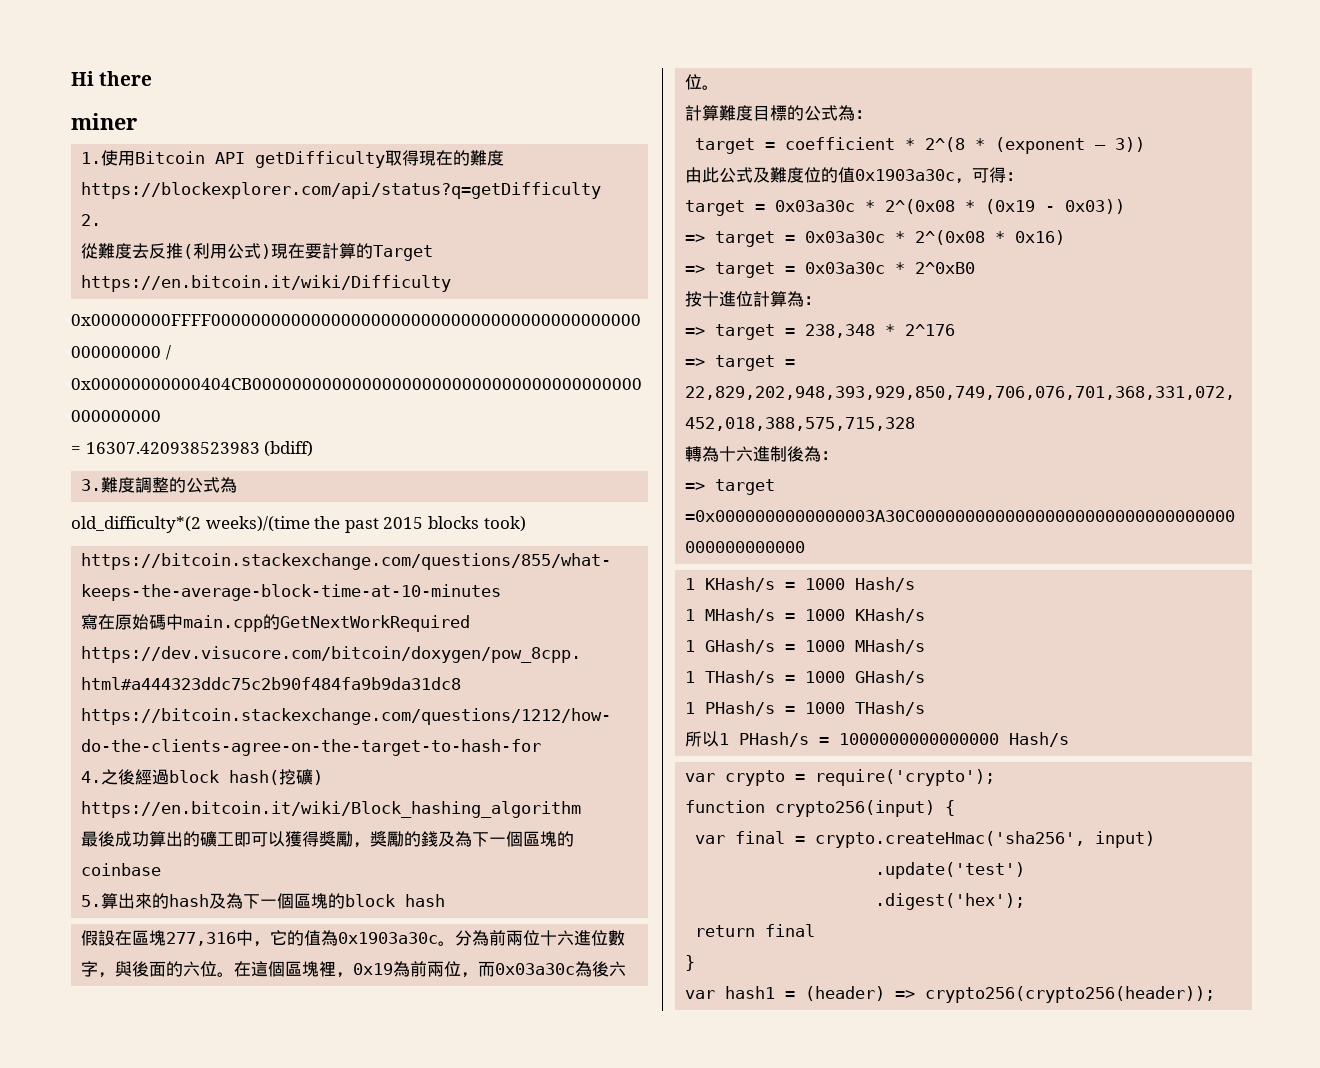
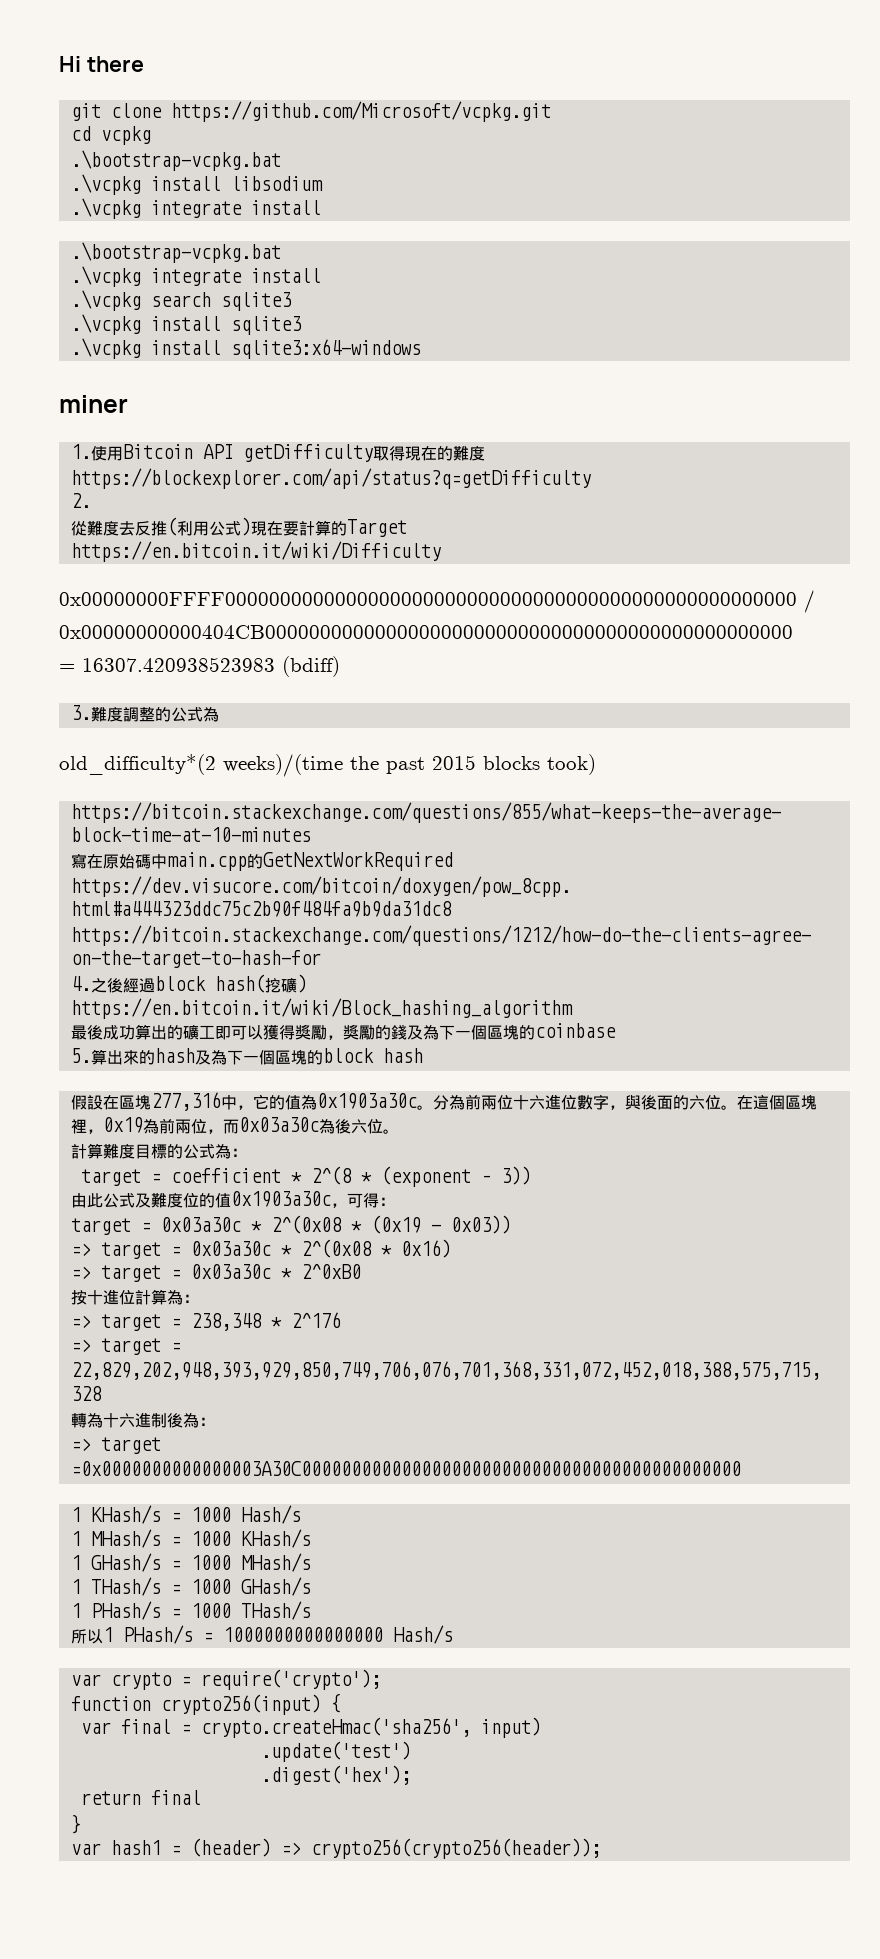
(153, 78) none -> [71,101,552,122] [71,126,152,145] [71,150,282,171] [71,174,324,195] [71,198,322,219] [71,242,282,263] [71,266,322,287] [71,290,293,311] [71,314,303,335] [71,338,422,359] // git clone https://github.com/Microsoft/vcpkg.git // cd vcpkg // .\bootstrap-vcpkg.bat // .\vcpkg install libsodium // .\vcpkg integrate install // .\bootstrap-vcpkg.bat // .\vcpkg integrate install // .\vcpkg search sqlite3 // .\vcpkg install sqlite3 // .\vcpkg install sqlite3:x64-windows

